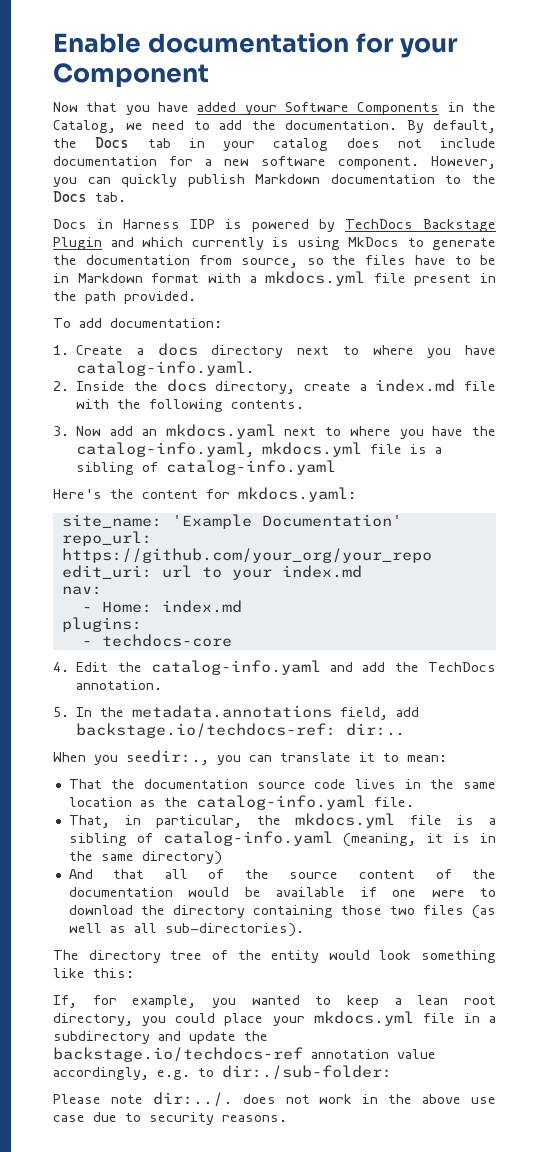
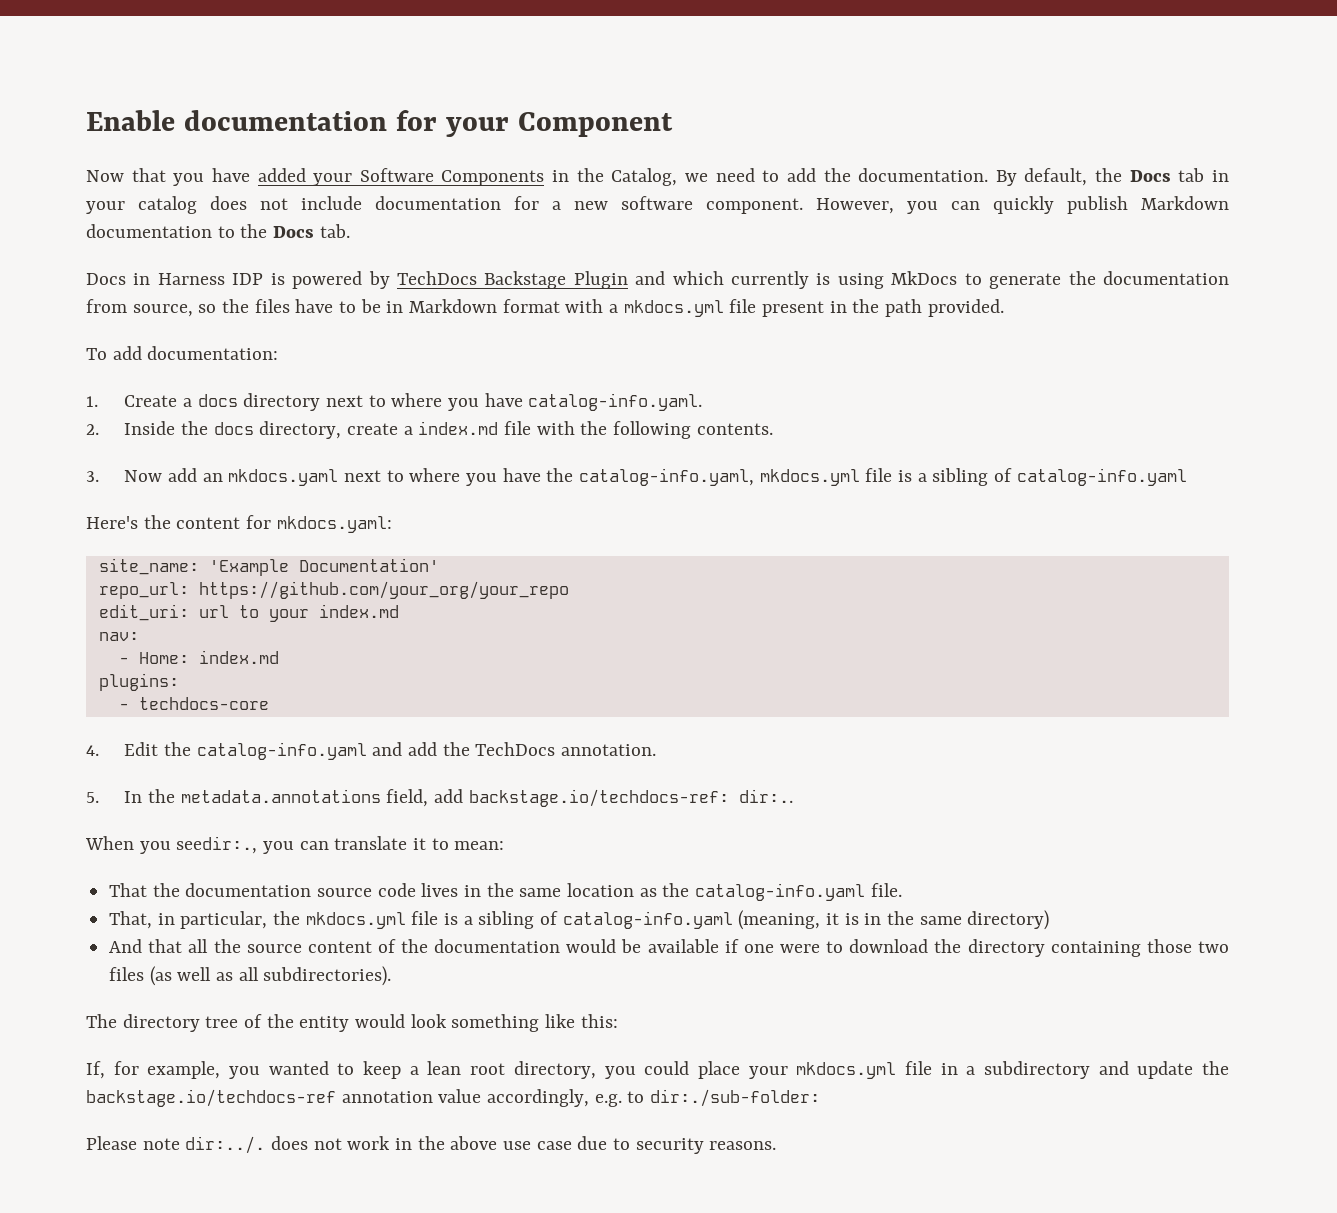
[208,869,225,879] of -> (209, 946) none
[164,923,304,937] sub-directories). -> [263,966,392,986] subdirectories).

